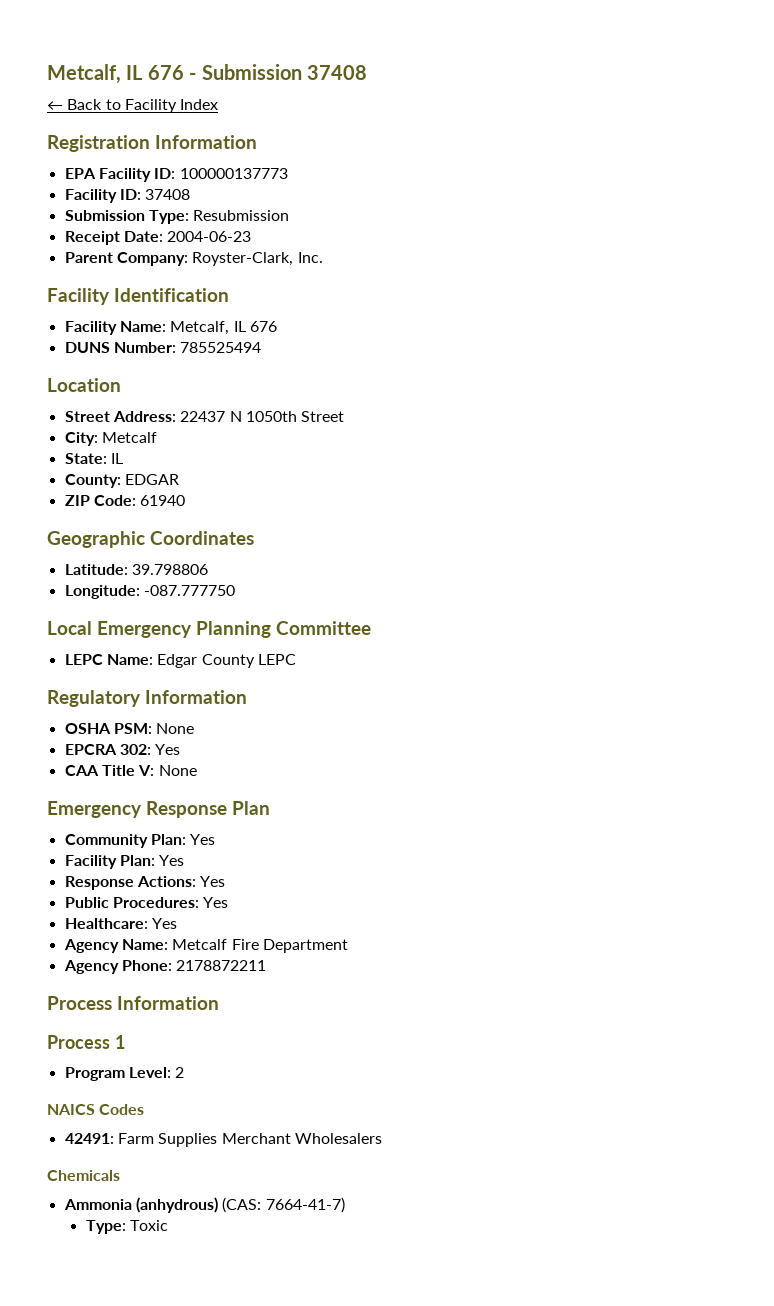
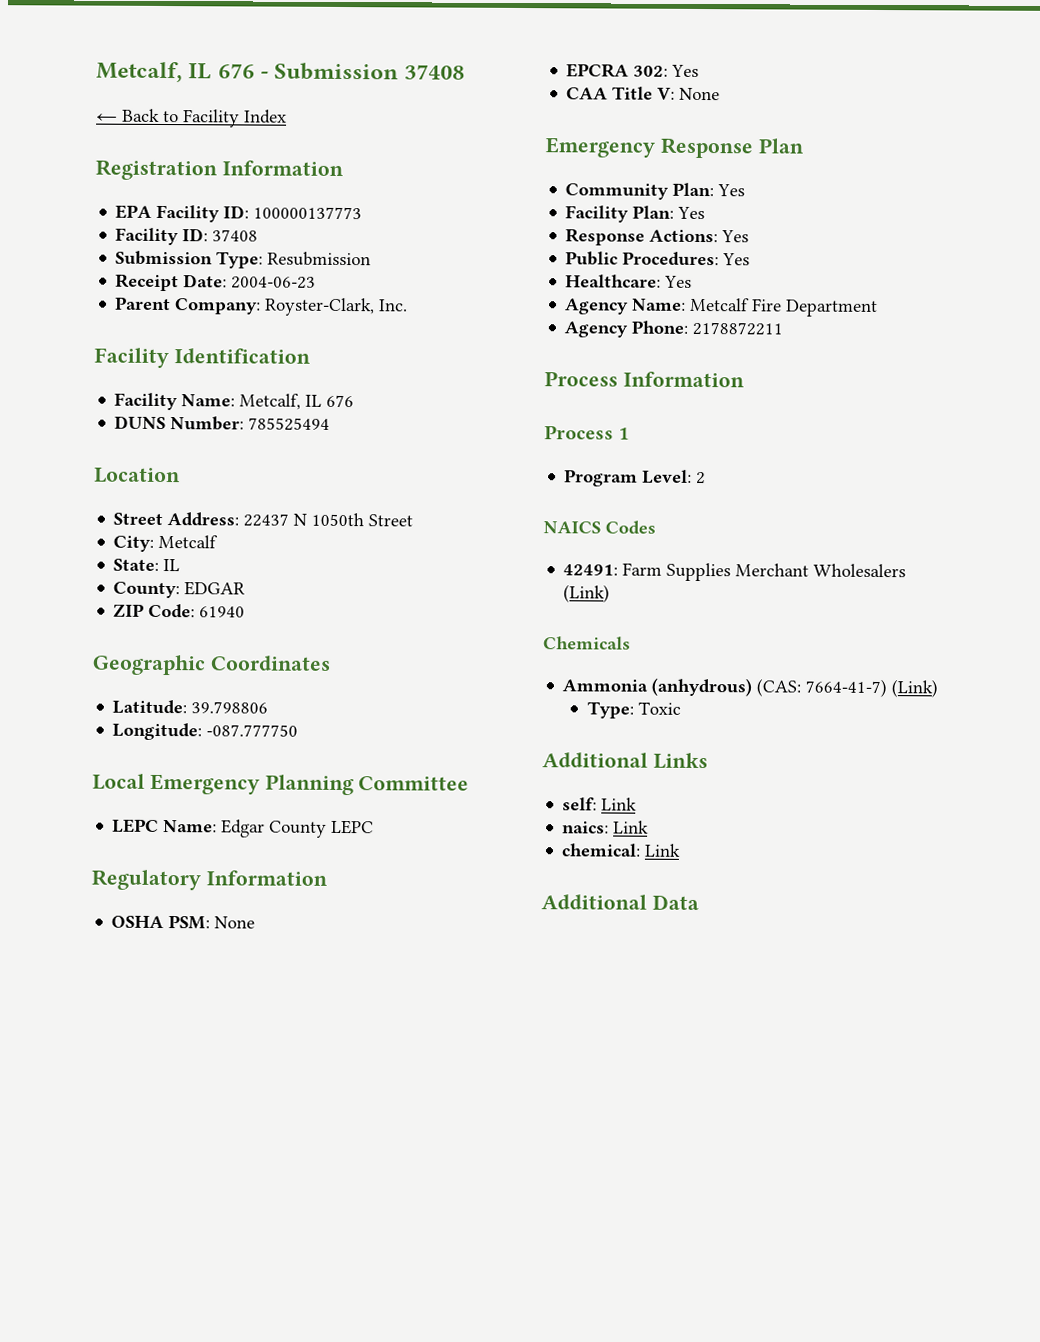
(382, 1138) none -> [563,584,611,603] (Link)
(345, 1205) none -> [891,679,939,698] (Link)
(168, 1225) none -> [542,752,708,770] [562,797,638,811] [562,820,650,834] [561,843,682,857] [541,894,699,911] // Additional Links // self: Link // naics: Link // chemical: Link // Additional Data

